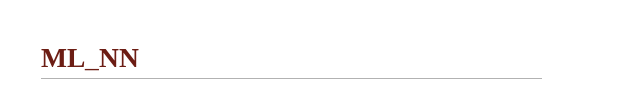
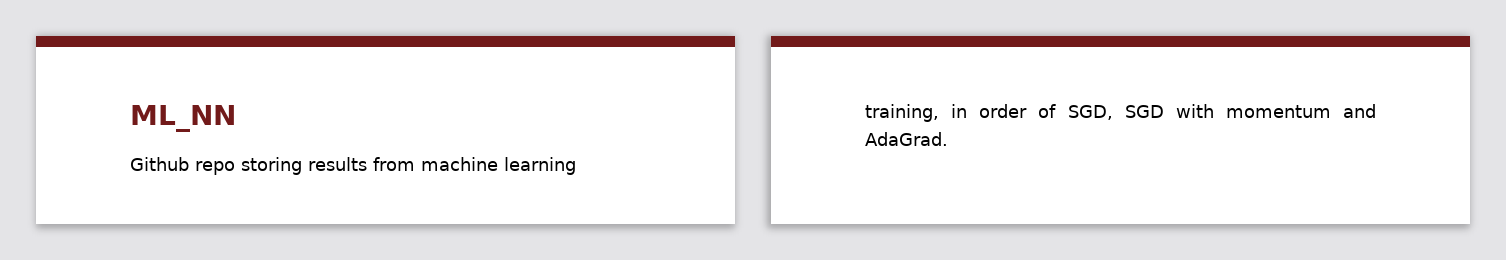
(139, 60) none -> [130,157,576,175] [865,104,1376,122] [865,132,948,146] // Github repo storing results from machine learning training, in order of SGD, SGD with momentum and AdaGrad.

